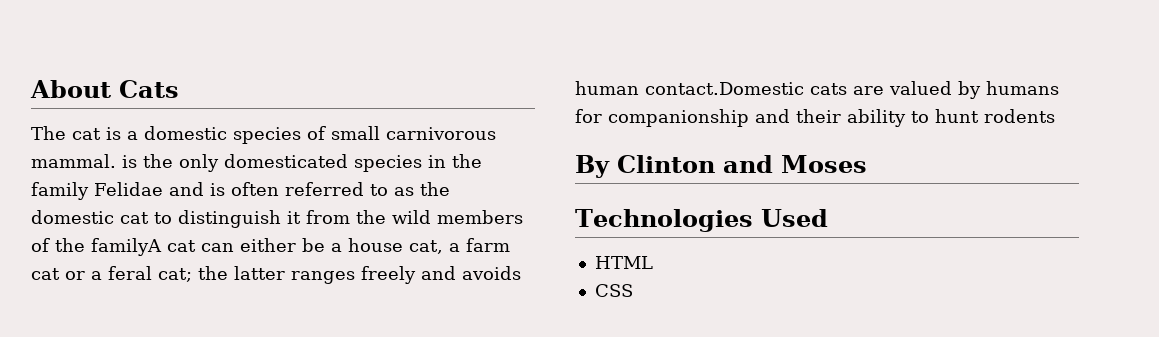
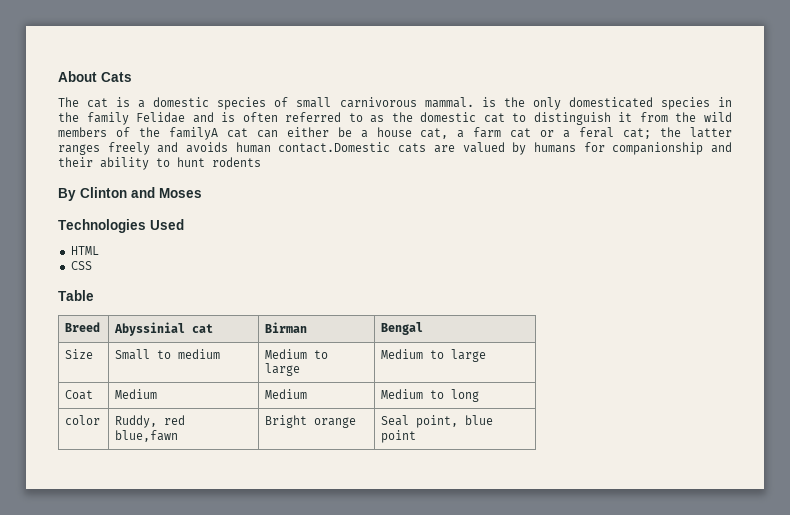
(633, 290) none -> [58,290,94,301] [65,322,101,332] [114,322,214,336] [265,322,308,333] [381,322,424,335] [65,349,94,359] [115,349,221,360] [265,349,329,359] [265,363,301,376] [381,349,487,362] [65,390,94,400] [115,389,158,399] [265,389,308,399] [381,389,480,402] [65,415,101,425] [115,415,186,428] [115,430,179,442] [265,415,357,428] [381,415,494,428] [381,430,417,443] // Table // Breed | Abyssinial cat | Birman | Bengal // Size | Small to medium | Medium to large | Medium to large // Coat | Medium | Medium | Medium to long // color | Ruddy, red blue,fawn | Bright orange | Seal point, blue point

